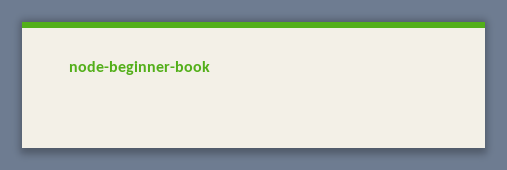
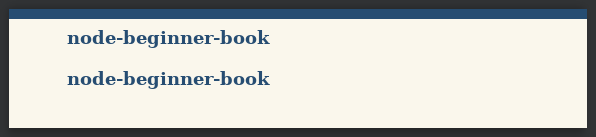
[69,61,210,75] node-beginner-book -> [67,30,270,48] [67,71,270,89] node-beginner-book // node-beginner-book

